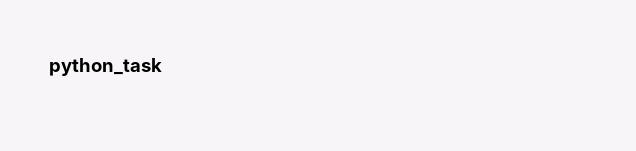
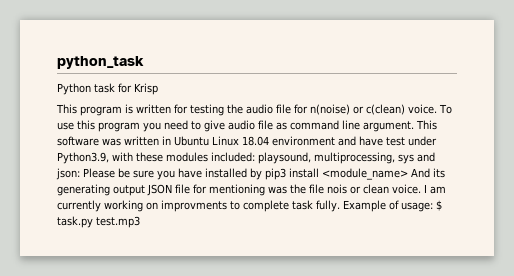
(162, 67) none -> [57,83,158,95] [56,104,452,116] [57,120,437,132] [57,136,437,146] [57,152,435,164] [56,168,445,180] [57,184,446,196] [57,200,442,212] [57,216,140,228] // Python task for Krisp // This program is written for testing the audio file for n(noise) or c(clean) voice. To use this program you need to give audio file as command line argument. This software was written in Ubuntu Linux 18.04 environment and have test under Python3.9, with these modules included: playsound, multiprocessing, sys and json: Please be sure you have installed by pip3 install <module_name> And its generating output JSON file for mentioning was the file nois or clean voice. I am currently working on improvments to complete task fully. Example of usage: $ task.py test.mp3

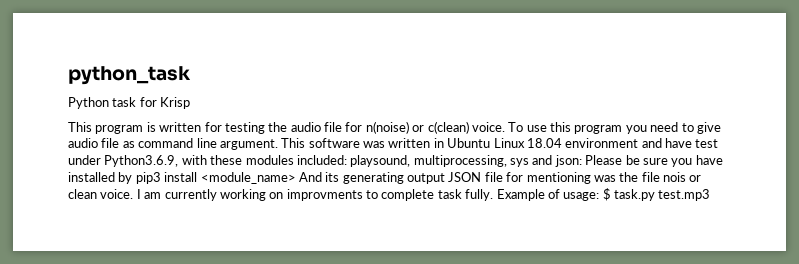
[57,152,109,164] Python3.9, -> [104,155,179,167] Python3.6.9,

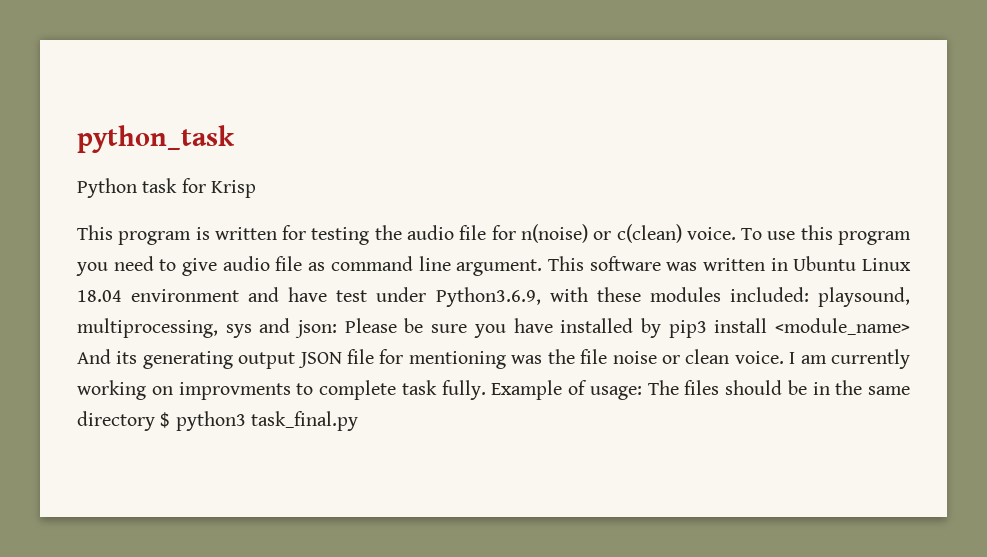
[663,172,686,182] nois -> [612,351,657,364] noise
[602,188,711,201] $ task.py test.mp3 -> [647,380,910,395] [77,411,358,431] The files should be in the same directory $ python3 task_final.py

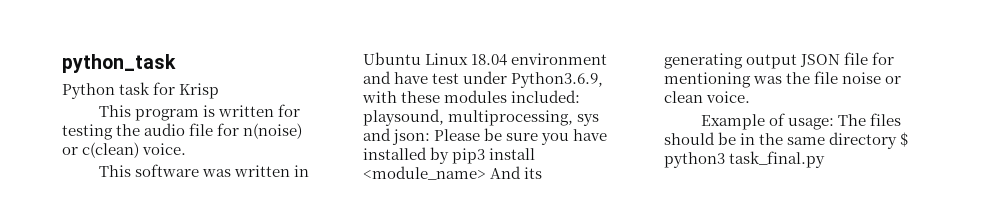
[741,225,911,245] [76,256,543,276] To use this program you need to give audio file as command line argument. -> (187, 149) //
[789,349,910,369] [77,380,486,400] I am currently working on improvments to complete task fully. -> (751, 97) //

